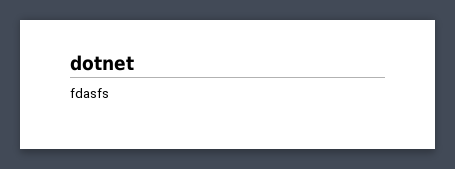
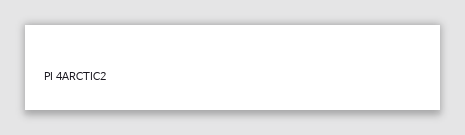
[70,55,134,71] [70,88,109,98] dotnet // fdasfs -> [44,72,106,80] PI 4ARCTIC2

